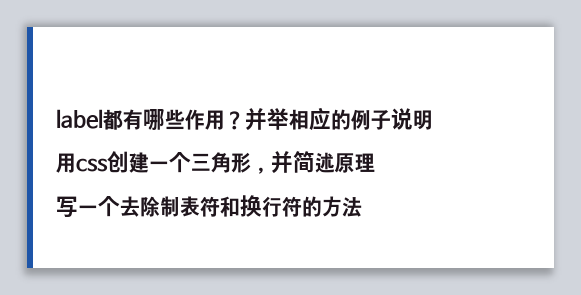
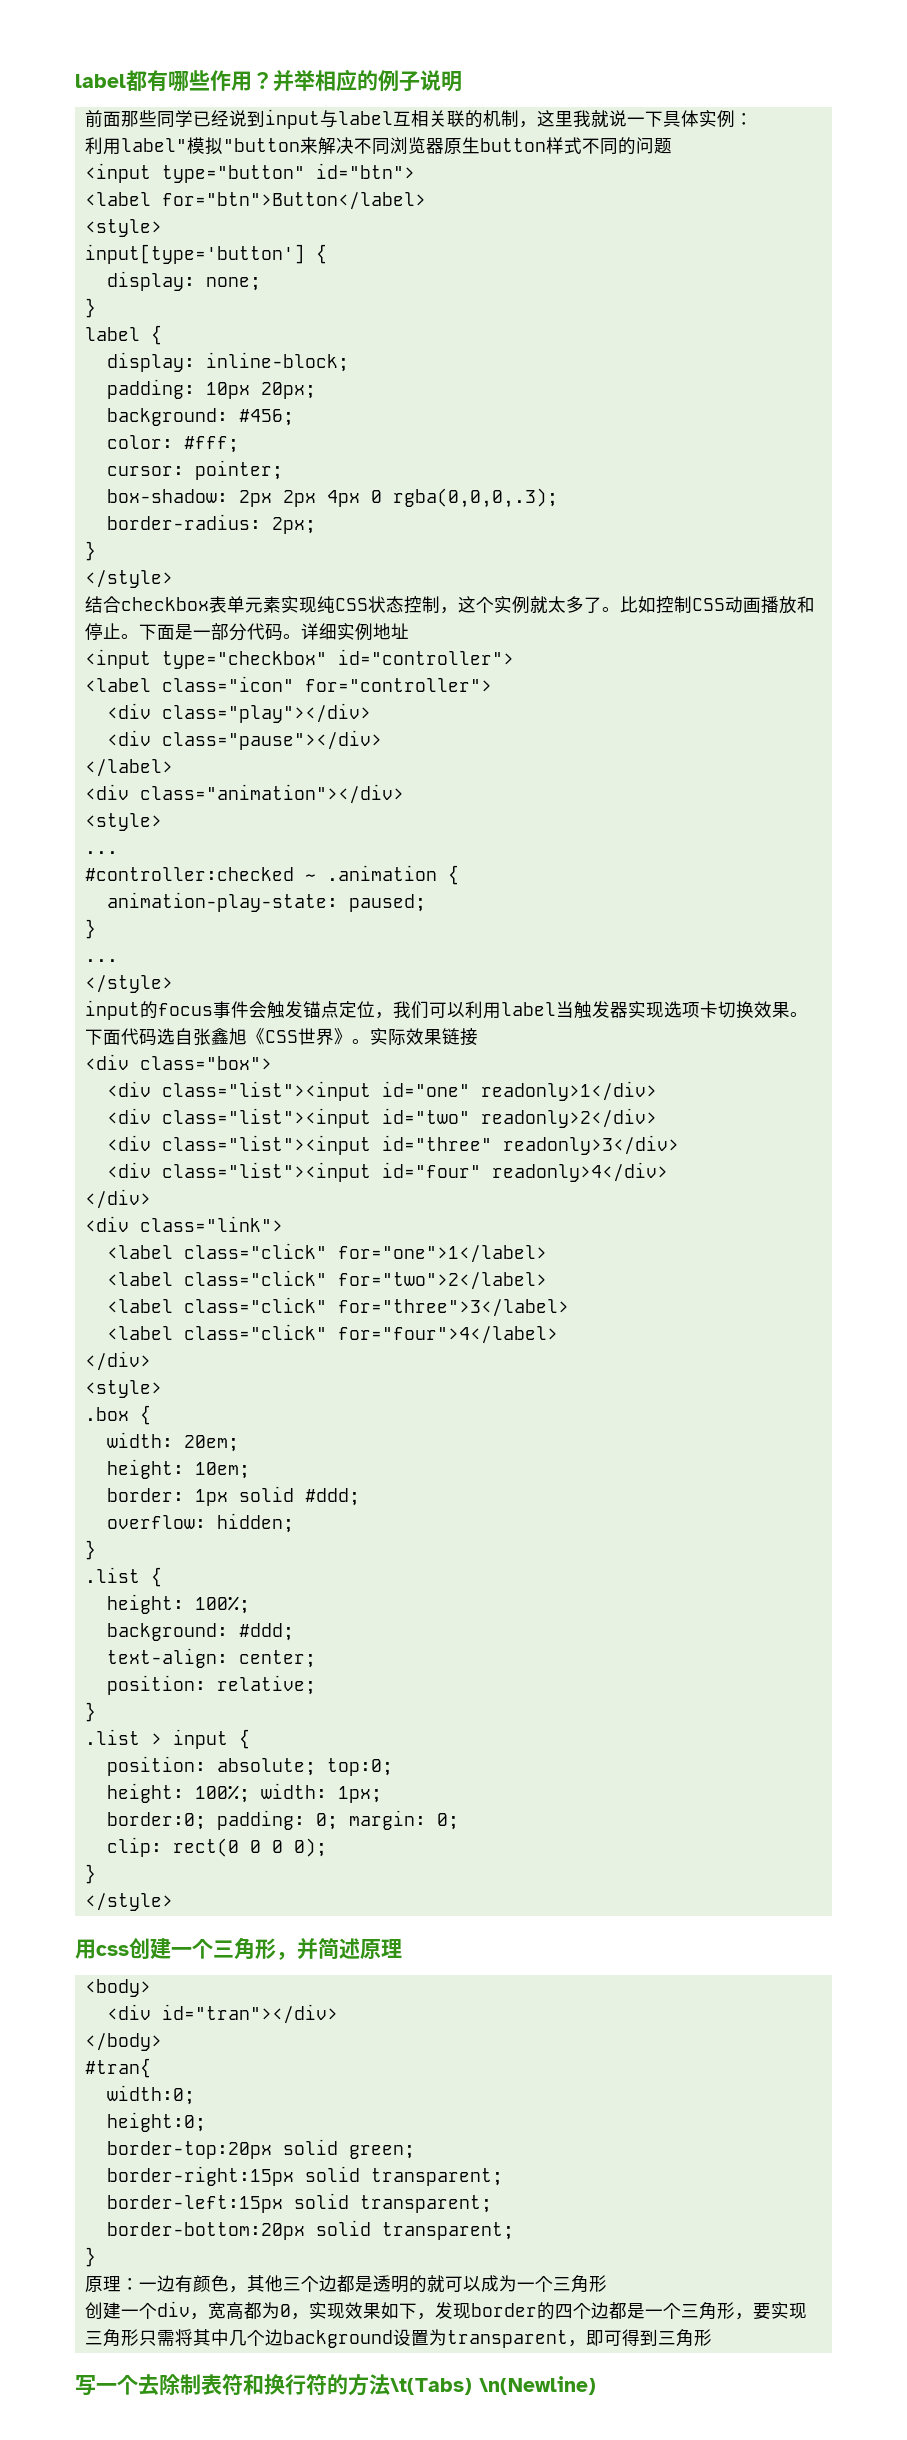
(433, 120) none -> [84,109,753,129] [84,137,672,155] [84,163,415,183] [84,192,426,210] [84,219,162,237] [84,244,327,264] [106,271,261,291] [84,298,96,318] [84,325,162,345] [106,352,349,372] [106,379,316,399] [106,408,294,426] [106,435,239,453] [106,460,283,480] [106,488,558,508] [106,514,316,534] [84,541,96,561] [84,570,173,588] [84,596,815,614] [84,623,409,641] [84,649,514,669] [84,676,492,692] [106,703,371,723] [106,730,382,750] [84,759,173,777] [84,784,404,804] [84,813,162,831] [84,851,118,854] [84,865,459,885] [106,892,426,912] [84,919,96,939] [84,959,118,962] [84,975,173,993] [84,1000,808,1020] [84,1028,478,1046] [84,1054,272,1070] [106,1081,657,1101] [106,1108,657,1128] [106,1135,679,1155] [106,1162,668,1182] [84,1189,151,1209] [84,1216,283,1232] [106,1243,547,1263] [106,1270,547,1290] [106,1297,569,1317] [106,1324,558,1344] [84,1351,151,1371] [84,1380,162,1398] [84,1405,151,1425] [106,1432,239,1452] [106,1459,250,1479] [106,1486,360,1506] [106,1513,294,1533] [84,1540,96,1560] [84,1567,162,1587] [106,1594,250,1614] [106,1623,294,1641] [106,1648,316,1668] [106,1675,316,1695] [84,1702,96,1722] [84,1729,250,1749] [106,1756,393,1776] [106,1783,382,1803] [106,1810,459,1830] [106,1837,327,1857] [84,1864,96,1884] [84,1893,173,1911] // 前面那些同学已经说到input与label互相关联的机制，这里我就说一下具体实例： // 利用label"模拟"button来解决不同浏览器原生button样式不同的问题 // <input type="button" id="btn"> // <label for="btn">Button</label> // <style> // input[type='button'] { // display: none; // } // label { // display: inline-block; // padding: 10px 20px; // background: #456; // color: #fff; // cursor: pointer; // box-shadow: 2px 2px 4px 0 rgba(0,0,0,.3); // border-radius: 2px; // } // </style> // 结合checkbox表单元素实现纯CSS状态控制，这个实例就太多了。比如控制CSS动画播放和停止。下面是一部分代码。详细实例地址 // <input type="checkbox" id="controller"> // <label class="icon" for="controller"> // <div class="play"></div> // <div class="pause"></div> // </label> // <div class="animation"></div> // <style> // ... // #controller:checked ~ .animation { // animation-play-state: paused; // } // ... // </style> // input的focus事件会触发锚点定位，我们可以利用label当触发器实现选项卡切换效果。下面代码选自张鑫旭《CSS世界》。实际效果链接 // <div class="box"> // <div class="list"><input id="one" readonly>1</div> // <div class="list"><input id="two" readonly>2</div> // <div class="list"><input id="three" readonly>3</div> // <div class="list"><input id="four" readonly>4</div> // </div> // <div class="link"> // <label class="click" for="one">1</label> // <label class="click" for="two">2</label> // <label class="click" for="three">3</label> // <label class="click" for="four">4</label> // </div> // <style> // .box { // width: 20em; // height: 10em; // border: 1px solid #ddd; // overflow: hidden; // } // .list { // height: 100%; // background: #ddd; // text-align: center; // position: relative; // } // .list > input { // position: absolute; top:0; // height: 100%; width: 1px; // border:0; padding: 0; margin: 0; // clip: rect(0 0 0 0); // } // </style>
(375, 162) none -> [84,1979,151,1997] [106,2004,338,2024] [84,2033,162,2051] [84,2058,151,2078] [106,2085,195,2105] [106,2112,206,2132] [106,2139,415,2159] [106,2166,503,2186] [106,2193,492,2213] [106,2220,514,2240] [84,2247,96,2267] [84,2275,607,2293] [84,2301,807,2320] [84,2329,712,2348] // <body> // <div id="tran"></div> // </body> // #tran{ // width:0; // height:0; // border-top:20px solid green; // border-right:15px solid transparent; // border-left:15px solid transparent; // border-bottom:20px solid transparent; // } // 原理：一边有颜色，其他三个边都是透明的就可以成为一个三角形 // 创建一个div，宽高都为0，实现效果如下，发现border的四个边都是一个三角形，要实现三角形只需将其中几个边background设置为transparent，即可得到三角形
(362, 207) none -> [390,2376,596,2395] \t(Tabs) \n(Newline)

